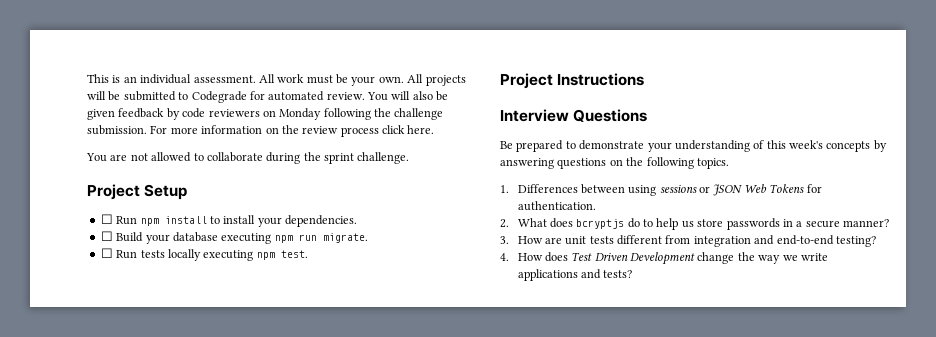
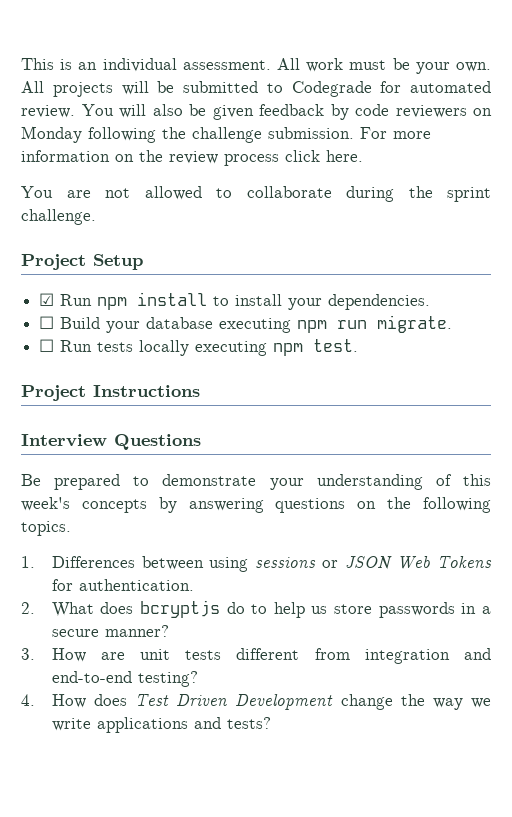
[100,214,113,224] ☐ -> [39,293,55,306] ☑

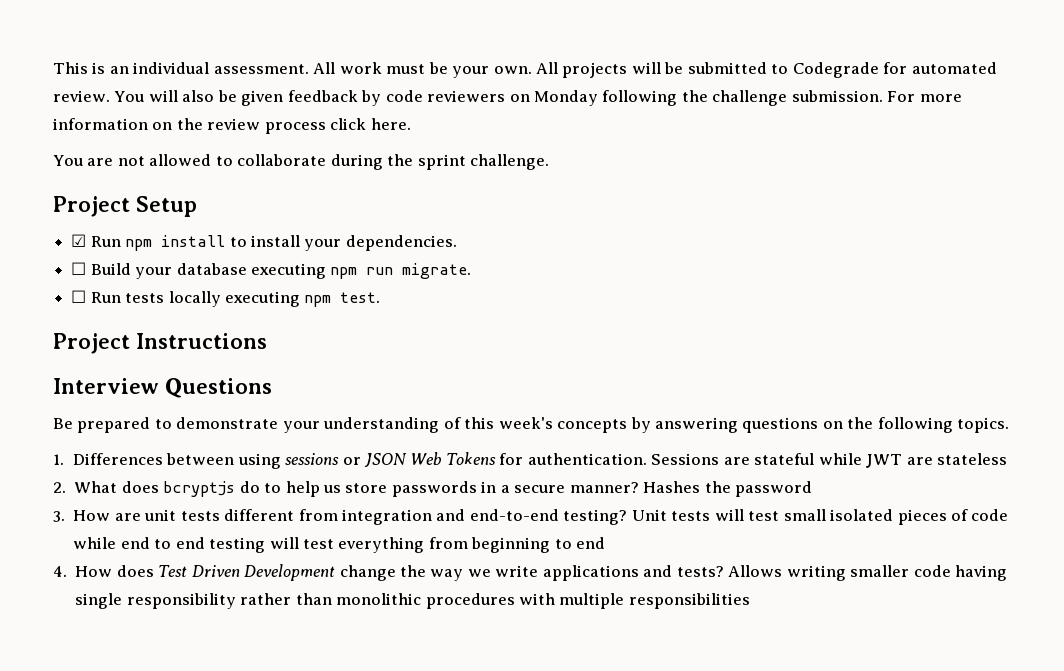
(194, 585) none -> [651,453,1007,468] Sessions are stateful while JWT are stateless
(169, 631) none -> [643,481,813,497] Hashes the password
(198, 679) none -> [631,509,1009,525] [73,537,606,553] Unit tests will test small isolated pieces of code while end to end testing will test everything from beginning to end
(271, 723) none -> [728,565,1007,581] [75,593,750,609] Allows writing smaller code having single responsibility rather than monolithic procedures with multiple responsibilities

